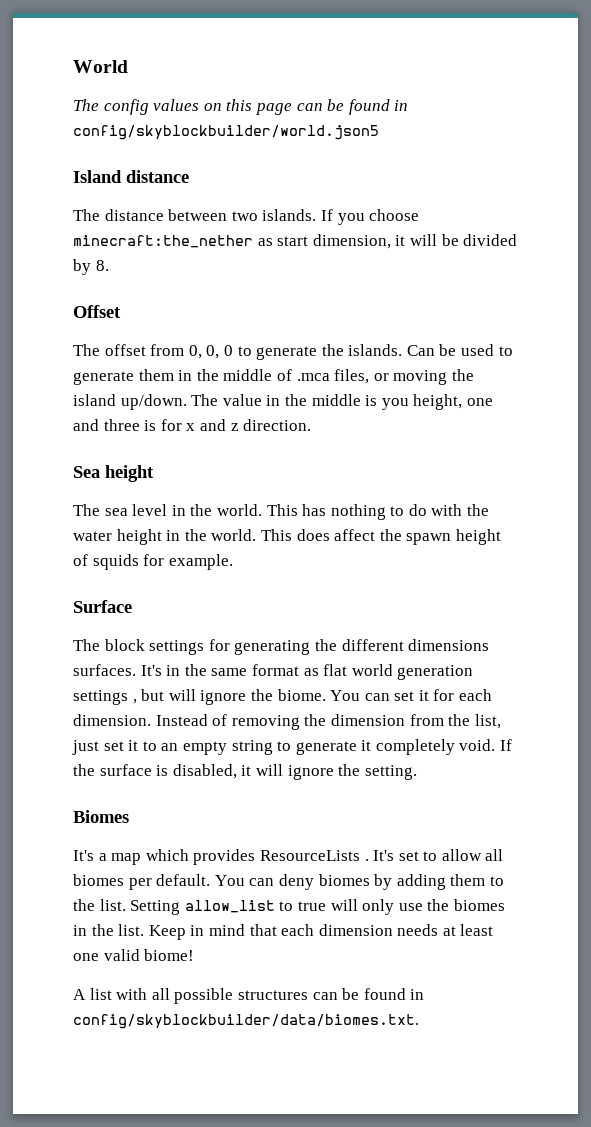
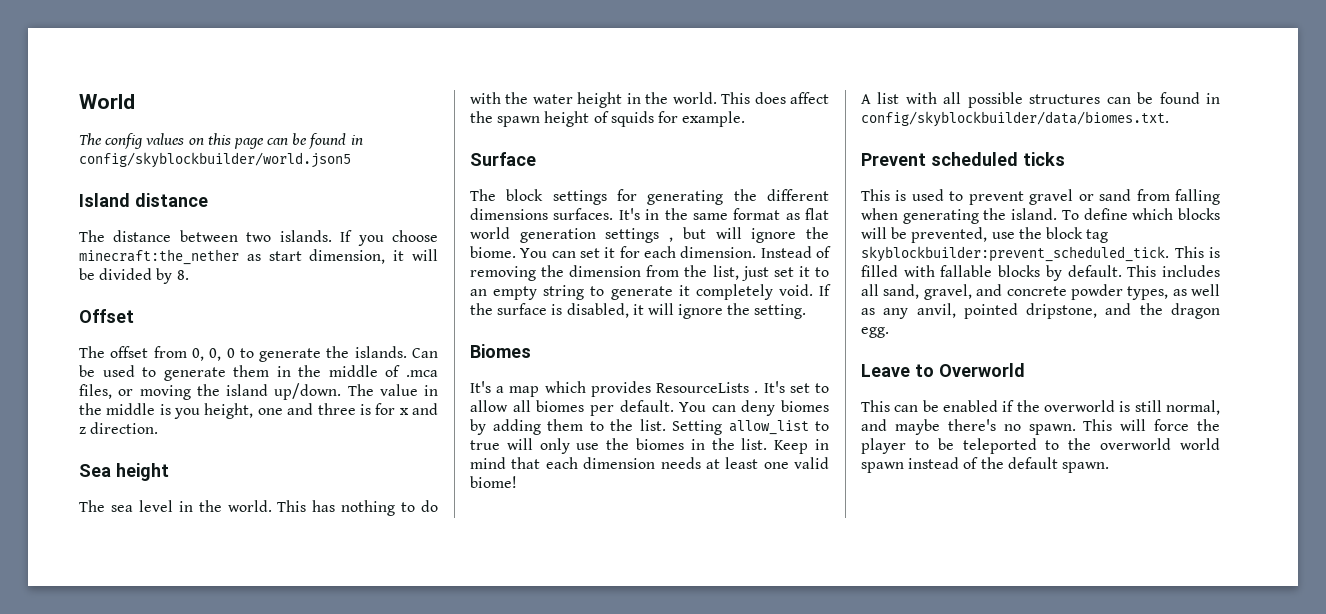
(419, 1021) none -> [861,152,1065,166] [861,189,1220,205] [861,208,1220,224] [861,227,1109,243] [861,246,1220,262] [861,265,1220,281] [861,284,1220,300] [861,303,1220,319] [861,327,889,338] [861,363,1025,377] [861,400,1220,415] [861,419,1220,435] [861,438,1220,454] [861,457,1109,473] // Prevent scheduled ticks // This is used to prevent gravel or sand from falling when generating the island. To define which blocks will be prevented, use the block tag skyblockbuilder:prevent_scheduled_tick. This is filled with fallable blocks by default. This includes all sand, gravel, and concrete powder types, as well as any anvil, pointed dripstone, and the dragon egg. // Leave to Overworld // This can be enabled if the overworld is still normal, and maybe there's no spawn. This will force the player to be teleported to the overworld world spawn instead of the default spawn.

